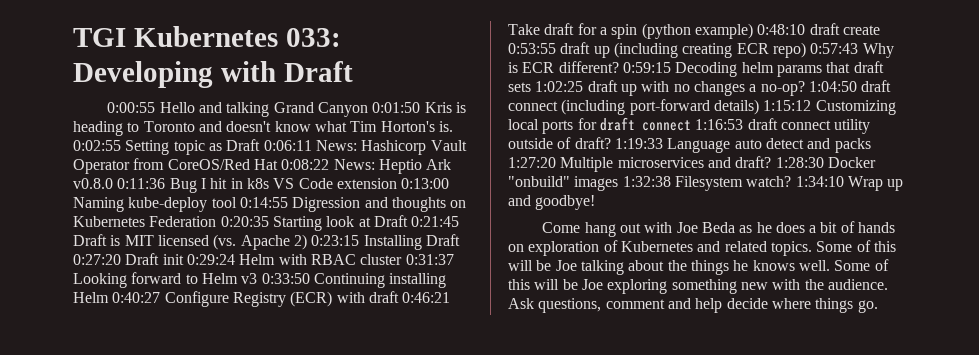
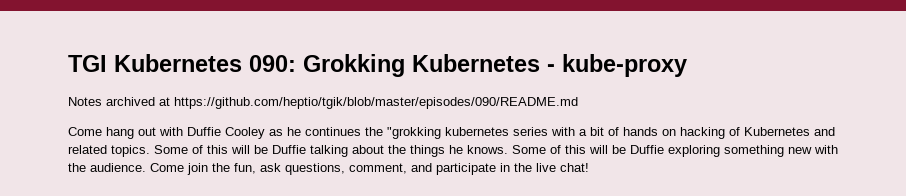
[285,28,341,47] [73,61,353,88] [107,102,466,117] [73,121,453,136] [73,139,467,155] [73,158,452,174] [73,178,450,193] [73,197,467,212] [73,215,460,231] [73,234,460,250] [73,253,454,265] [73,272,447,288] [73,291,451,307] [508,23,880,39] [508,42,894,58] [508,61,884,77] [508,80,892,96] [508,99,896,115] [508,117,871,134] [508,137,871,153] [508,156,876,172] [508,176,904,191] [508,195,596,210] [542,222,805,237] 033: Developing with Draft // 0:00:55 Hello and talking Grand Canyon 0:01:50 Kris is heading to Toronto and doesn't know what Tim Horton's is. 0:02:55 Setting topic as Draft 0:06:11 News: Hashicorp Vault Operator from CoreOS/Red Hat 0:08:22 News: Heptio Ark v0.8.0 0:11:36 Bug I hit in k8s VS Code extension 0:13:00 Naming kube-deploy tool 0:14:55 Digression and thoughts on Kubernetes Federation 0:20:35 Starting look at Draft 0:21:45 Draft is MIT licensed (vs. Apache 2) 0:23:15 Installing Draft 0:27:20 Draft init 0:29:24 Helm with RBAC cluster 0:31:37 Looking forward to Helm v3 0:33:50 Continuing installing Helm 0:40:27 Configure Registry (ECR) with draft 0:46:21 Take draft for a spin (python example) 0:48:10 draft create 0:53:55 draft up (including creating ECR repo) 0:57:43 Why is ECR different? 0:59:15 Decoding helm params that draft sets 1:02:25 draft up with no changes a no-op? 1:04:50 draft connect (including port-forward details) 1:15:12 Customizing local ports for draft connect 1:16:53 draft connect utility outside of draft? 1:19:33 Language auto detect and packs 1:27:20 Multiple microservices and draft? 1:28:30 Docker "onbuild" images 1:32:38 Filesystem watch? 1:34:10 Wrap up and goodbye! // Come hang out with Joe Beda as he does -> [249,54,687,77] [68,97,578,109] [68,127,575,139] 090: Grokking Kubernetes - kube-proxy // Notes archived at https://github.com/heptio/tgik/blob/master/episodes/090/README.md // Come hang out with Duffie Cooley as he continues the "grokking kubernetes series with
[528,241,600,256] exploration -> [680,127,725,139] hacking
[555,260,577,271] Joe -> [272,145,306,154] Duffie
[752,259,889,271] [508,279,603,290] knows well. Some of this will be Joe -> [467,145,664,154] knows. Some of this will be Duffie
[508,298,878,313] Ask questions, comment and help decide where things go. -> [150,163,589,175] Come join the fun, ask questions, comment, and participate in the live chat!

